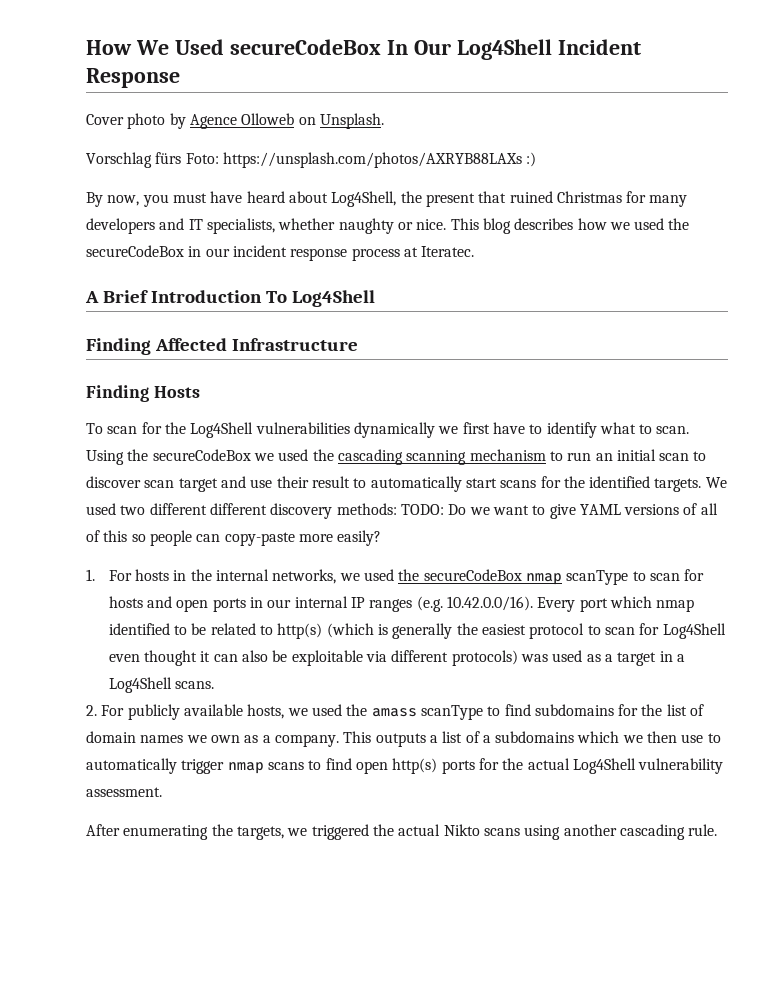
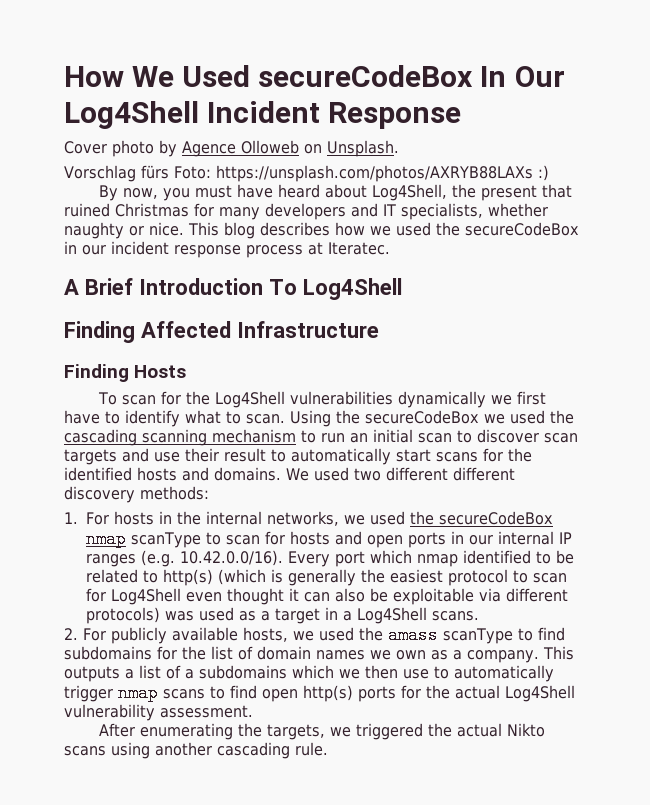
[178,478,218,492] target -> [64,449,117,465] targets
[654,478,702,492] targets. -> [137,467,281,481] hosts and domains.
[400,503,718,519] [86,530,382,546] TODO: Do we want to give YAML versions of all of this so people can copy-paste more easily? -> (209, 493) none

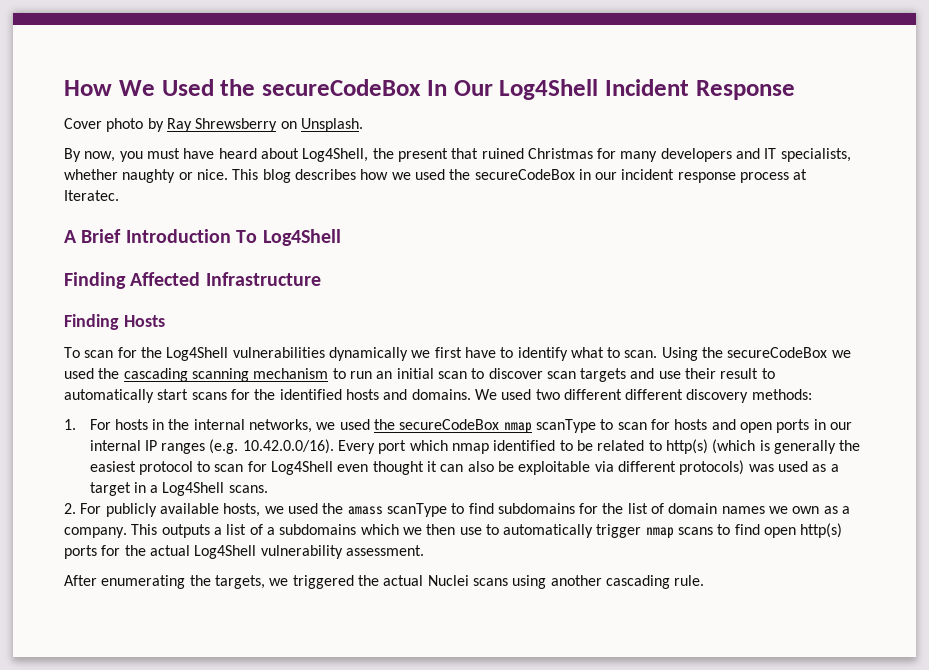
(251, 76) none -> [220,79,256,96] the
[182,140,299,157] Agence Olloweb -> [166,118,278,132] Ray Shrewsberry
[64,165,549,182] // Vorschlag fürs Foto: https://unsplash.com/photos/AXRYB88LAXs :) -> (363, 125) none
[507,723,546,737] Nikto -> [427,575,469,586] Nuclei

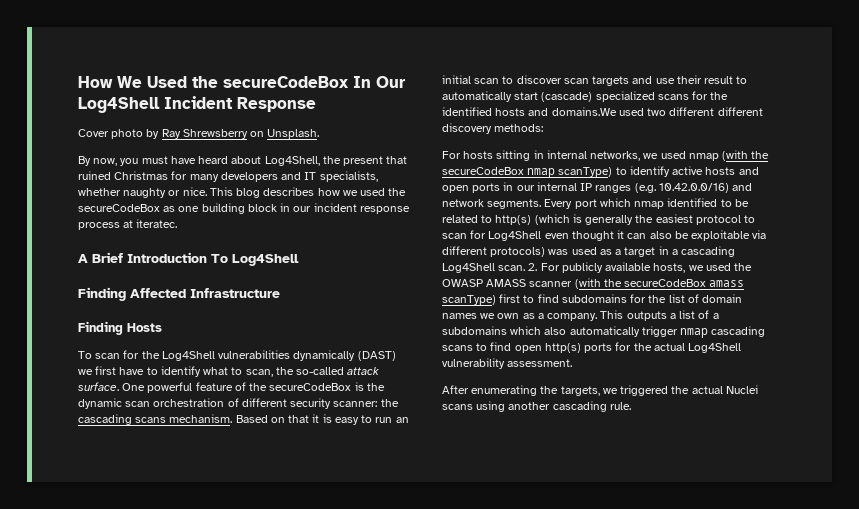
(575, 174) none -> [163,203,277,214] as one building block
[64,190,119,201] Iteratec. -> [136,219,178,228] iteratec.
(408, 354) none -> [357,351,396,361] (DAST)
[624,347,851,361] [64,368,329,382] scan. Using the secureCodeBox we used the cascading scanning mechanism -> [245,367,380,377] [78,382,385,393] [78,398,399,409] [78,414,359,425] scan, the so-called attack surface. One powerful feature of the secureCodeBox is the dynamic scan orchestration of different security scanner: the cascading scans mechanism. Based on that it is easy
(189, 394) none -> [541,91,655,102] (cascade) specialized
[411,389,497,400] domains. We -> [551,107,617,116] domains.We
[64,419,76,430] 1. -> (544, 128) none
[152,419,190,430] in the -> [496,150,544,161] sitting in
(370, 424) none -> [688,150,749,161] nmap (with
[536,419,670,433] scanType to scan for -> [558,166,704,177] scanType) to identify active
[242,439,334,454] 10.42.0.0/16). -> [658,183,753,193] [442,199,542,209] 10.42.0.0/16) and network segments.
[162,482,268,496] Log4Shell scans. // -> [681,246,736,257] [442,263,526,273] cascading Log4Shell scan.
[347,503,447,517] amass scanType -> [442,278,745,289] [442,294,521,305] OWASP AMASS scanner (with the secureCodeBox amass scanType) first
[402,524,499,535] we then use to -> [544,327,567,335] also
(674, 533) none -> [711,326,766,337] cascading

